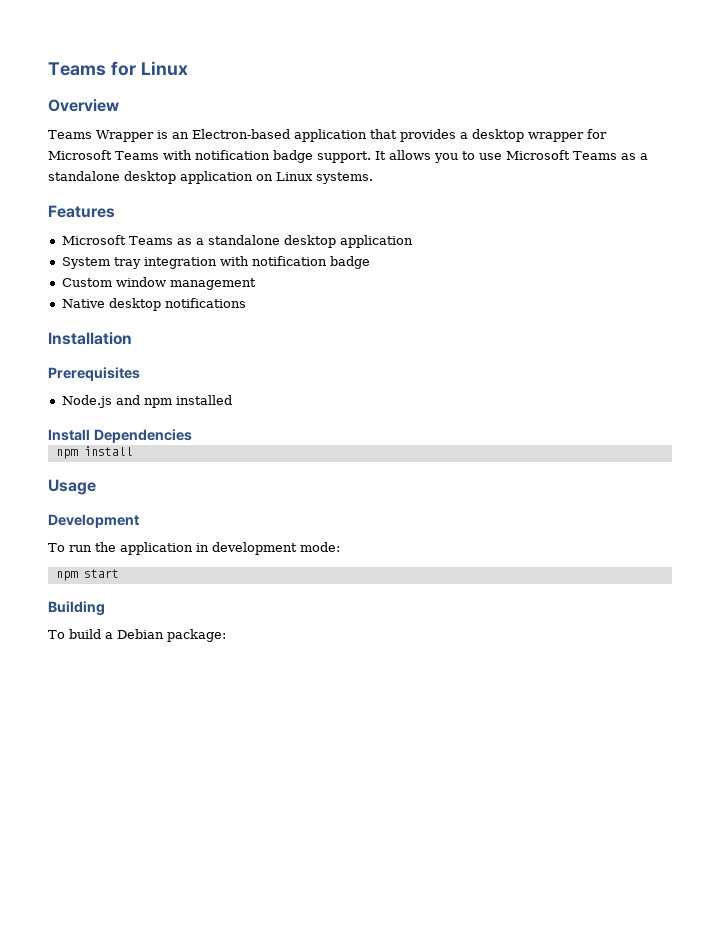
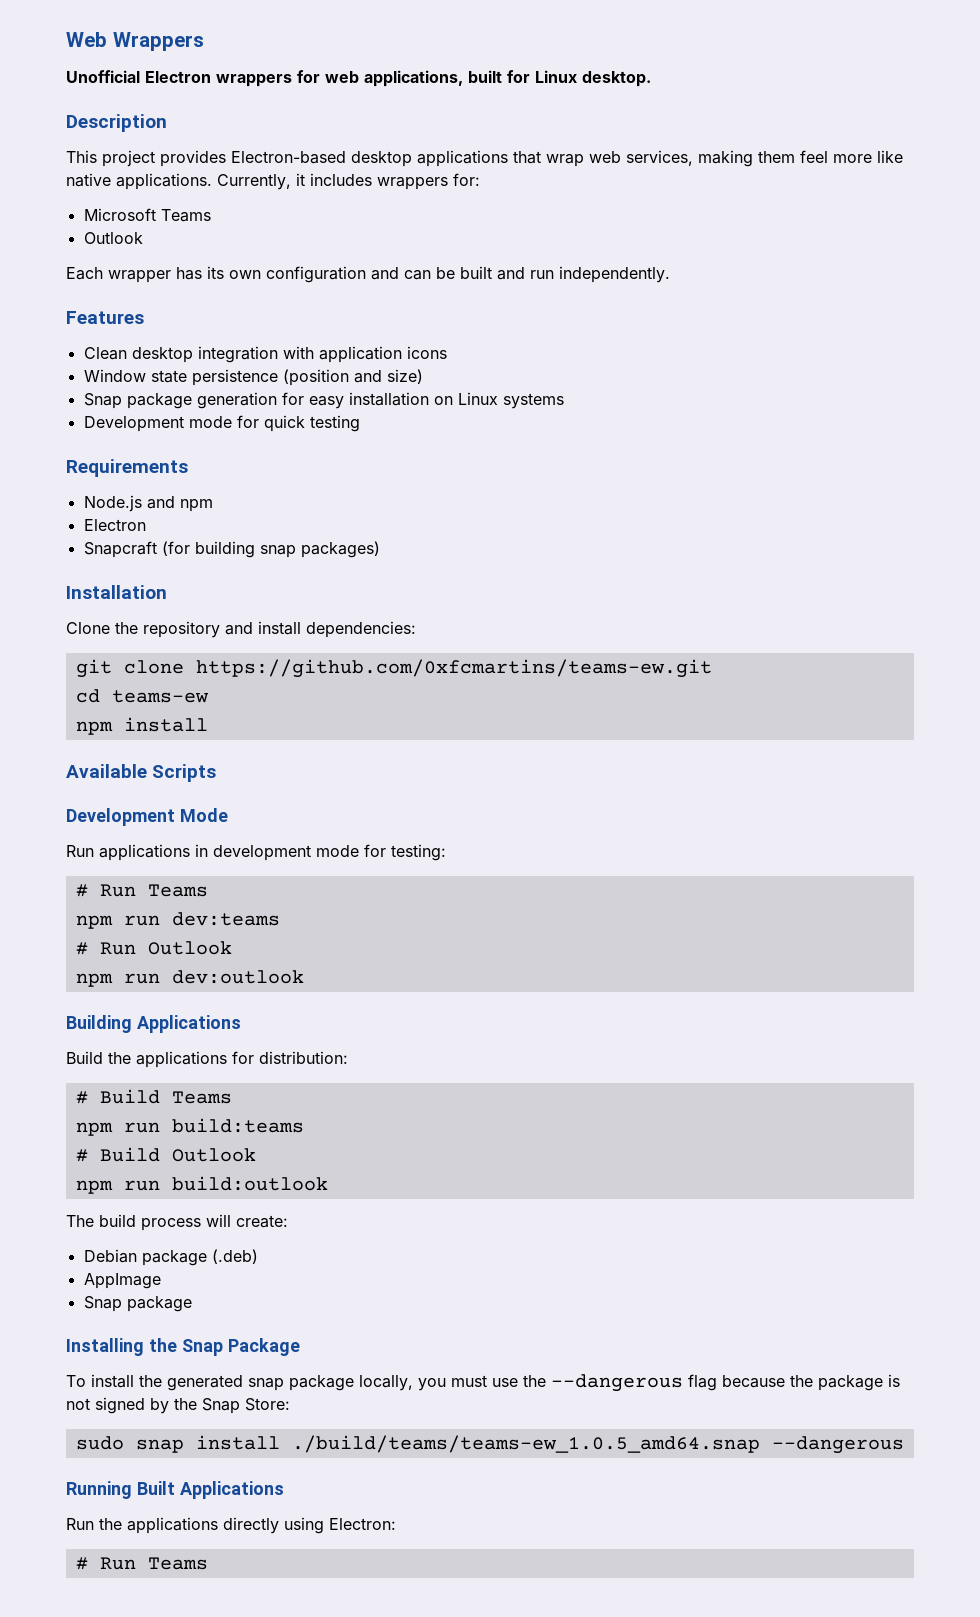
[48,61,188,76] [48,99,119,112] [48,129,607,142] [48,150,648,163] [48,171,373,184] [48,205,115,218] [61,235,413,248] [61,256,370,269] [61,277,256,290] [61,298,246,311] [48,332,132,345] [48,367,140,381] [61,395,232,408] [48,429,192,443] Teams for Linux // Overview // Teams Wrapper is an Electron-based application that provides a desktop wrapper for Microsoft Teams with notification badge support. It allows you to use Microsoft Teams as a standalone desktop application on Linux systems. // Features // Microsoft Teams as a standalone desktop application // System tray integration with notification badge // Custom window management // Native desktop notifications // Installation // Prerequisites // Node.js and npm installed // Install Dependencies -> [66,32,204,51] [66,70,651,87] [66,114,167,132] [66,150,903,167] [66,173,480,190] [83,208,211,222] [83,232,143,244] [66,266,670,283] [66,311,144,324] [83,346,447,363] [83,369,423,386] [83,392,564,409] [83,415,360,432] [66,459,188,477] [83,495,213,512] [83,519,146,531] [83,541,380,558] [66,585,167,599] [66,621,416,638] [75,659,712,678] [75,689,209,703] Web Wrappers // Unofficial Electron wrappers for web applications, built for Linux desktop. // Description // This project provides Electron-based desktop applications that wrap web services, making them feel more like native applications. Currently, it includes wrappers for: // Microsoft Teams // Outlook // Each wrapper has its own configuration and can be built and run independently. // Features // Clean desktop integration with application icons // Window state persistence (position and size) // Snap package generation for easy installation on Linux systems // Development mode for quick testing // Requirements // Node.js and npm // Electron // Snapcraft (for building snap packages) // Installation // Clone the repository and install dependencies: // git clone https://github.com/0xfcmartins/teams-ew.git // cd teams-ew
[48,479,96,495] [48,514,139,528] [48,542,340,555] [55,569,119,581] [48,601,105,616] [48,629,226,642] Usage // Development // To run the application in development mode: // npm start // Building // To build a Debian package: -> [66,764,217,782] [66,808,228,826] [66,844,446,861] [75,884,208,897] [75,912,280,929] [75,941,232,955] [75,970,304,987] [66,1015,241,1033] [66,1051,348,1068] [75,1089,232,1104] [75,1118,304,1136] [75,1147,256,1162] [75,1176,328,1194] [66,1214,288,1231] [83,1249,258,1266] [83,1273,161,1289] [83,1296,192,1312] [66,1338,300,1356] [66,1374,900,1392] [66,1397,290,1414] [75,1435,904,1454] [66,1481,284,1499] [66,1517,396,1534] [75,1557,208,1570] Available Scripts // Development Mode // Run applications in development mode for testing: // # Run Teams // npm run dev:teams // # Run Outlook // npm run dev:outlook // Building Applications // Build the applications for distribution: // # Build Teams // npm run build:teams // # Build Outlook // npm run build:outlook // The build process will create: // Debian package (.deb) // AppImage // Snap package // Installing the Snap Package // To install the generated snap package locally, you must use the --dangerous flag because the package is not signed by the Snap Store: // sudo snap install ./build/teams/teams-ew_1.0.5_amd64.snap --dangerous // Running Built Applications // Run the applications directly using Electron: // # Run Teams

